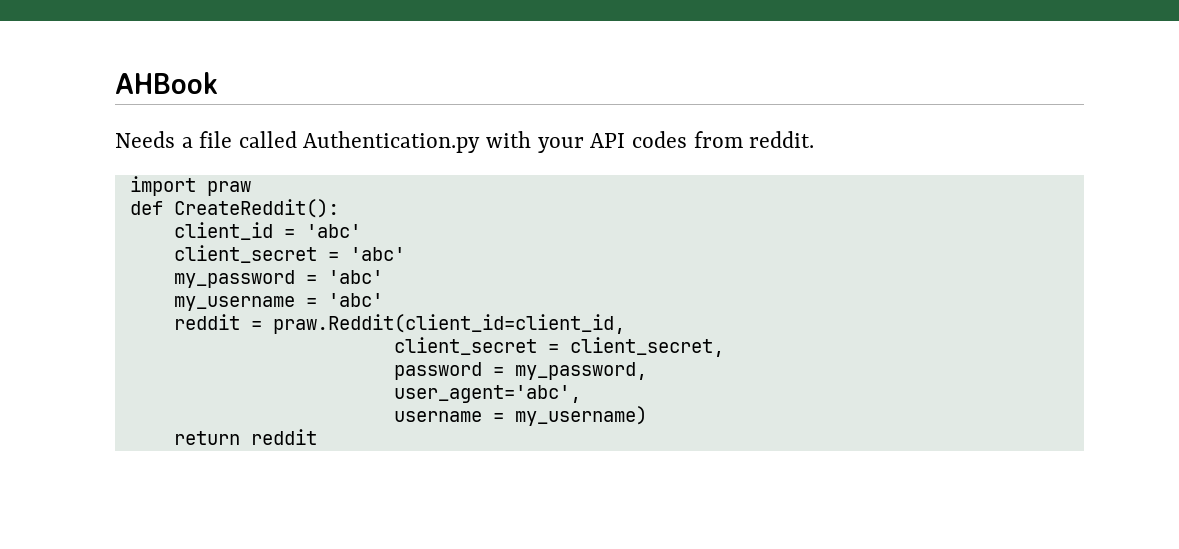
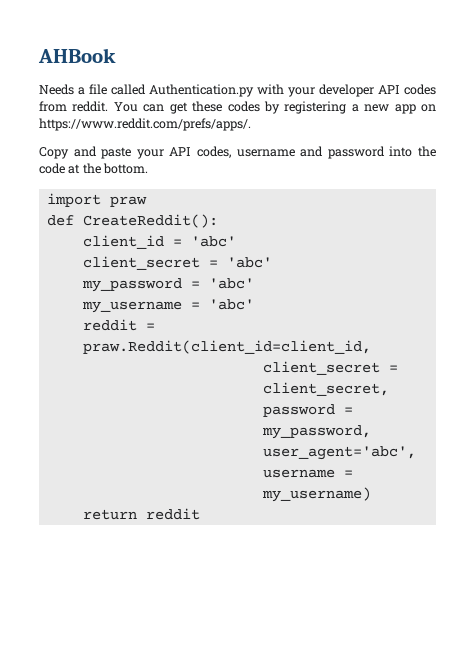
(584, 145) none -> [319,84,374,97] developer
(815, 139) none -> [113,101,436,114] [39,118,251,131] [39,146,437,159] [39,163,149,174] You can get these codes by registering a new app on https://www.reddit.com/prefs/apps/. // Copy and paste your API codes, username and password into the code at the bottom.

